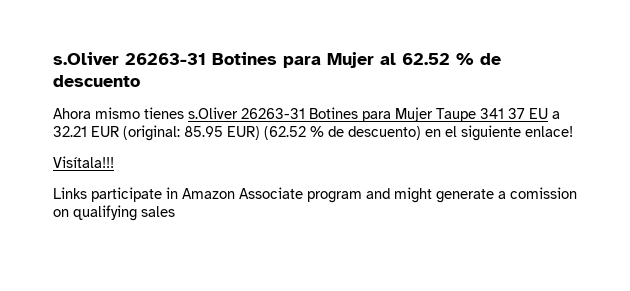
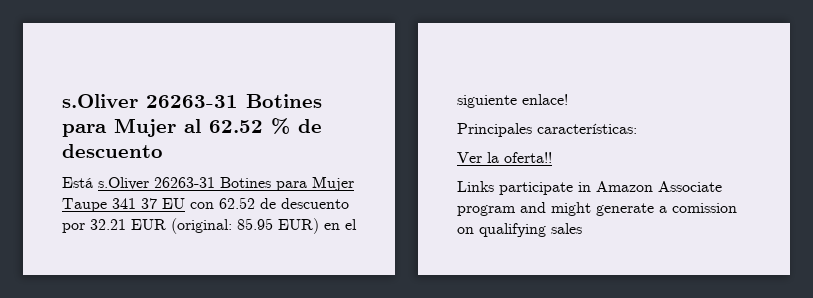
[53,107,184,119] Ahora mismo tienes -> [62,177,93,188] Está
[552,111,560,119] a -> [190,197,349,209] [62,223,85,233] con 62.52 de descuento por
[264,126,421,140] (62.52 % de descuento) -> (319, 226) none
[53,156,114,168] Visítala!!! -> [457,123,637,137] [457,152,552,163] Principales características: // Ver la oferta!!

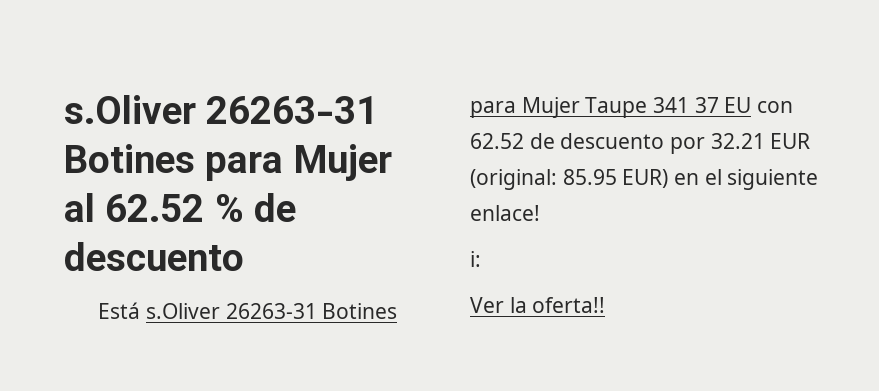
[457,123,637,137] Principales características: -> [470,251,481,267] ℹ:
[457,181,722,195] [457,202,737,216] [457,223,582,237] // Links participate in Amazon Associate program and might generate a comission on qualifying sales -> (606, 305) none

